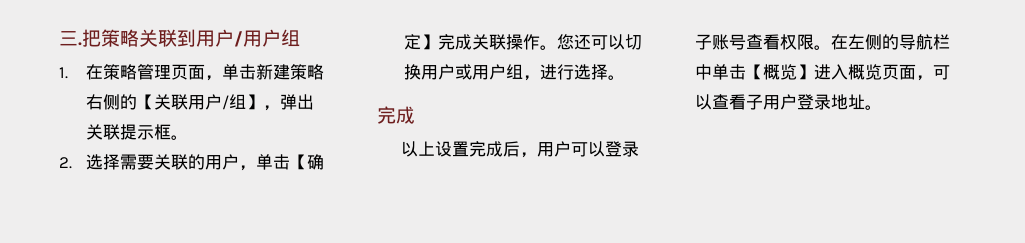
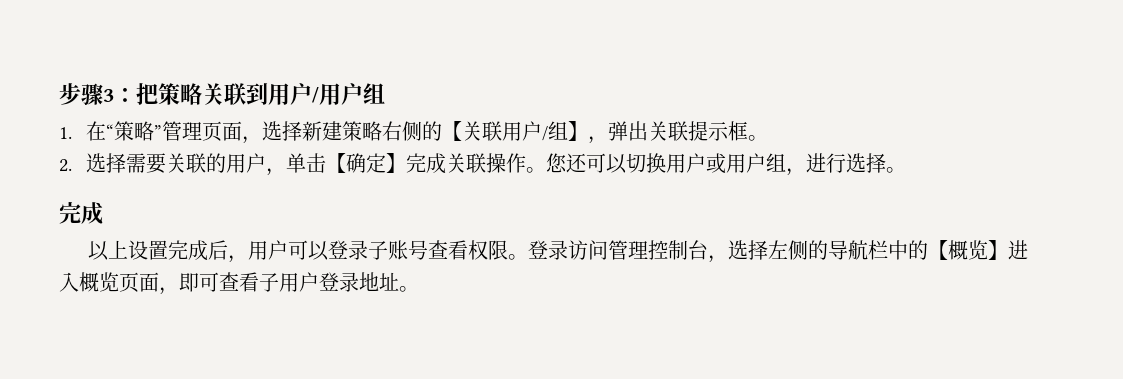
[59,31,82,46] 三. -> [59,83,136,105] 步骤3：
[103,64,138,80] 策略 -> [105,121,162,141] “策略”
[222,64,257,80] 单击 -> [261,121,302,141] 选择
[831,34,848,50] 在 -> [527,240,768,263] 登录访问管理控制台，选择
[712,64,746,80] 单击 -> [907,240,928,260] 的
[933,65,950,80] [695,94,712,110] 可以 -> [179,272,219,292] 即可

